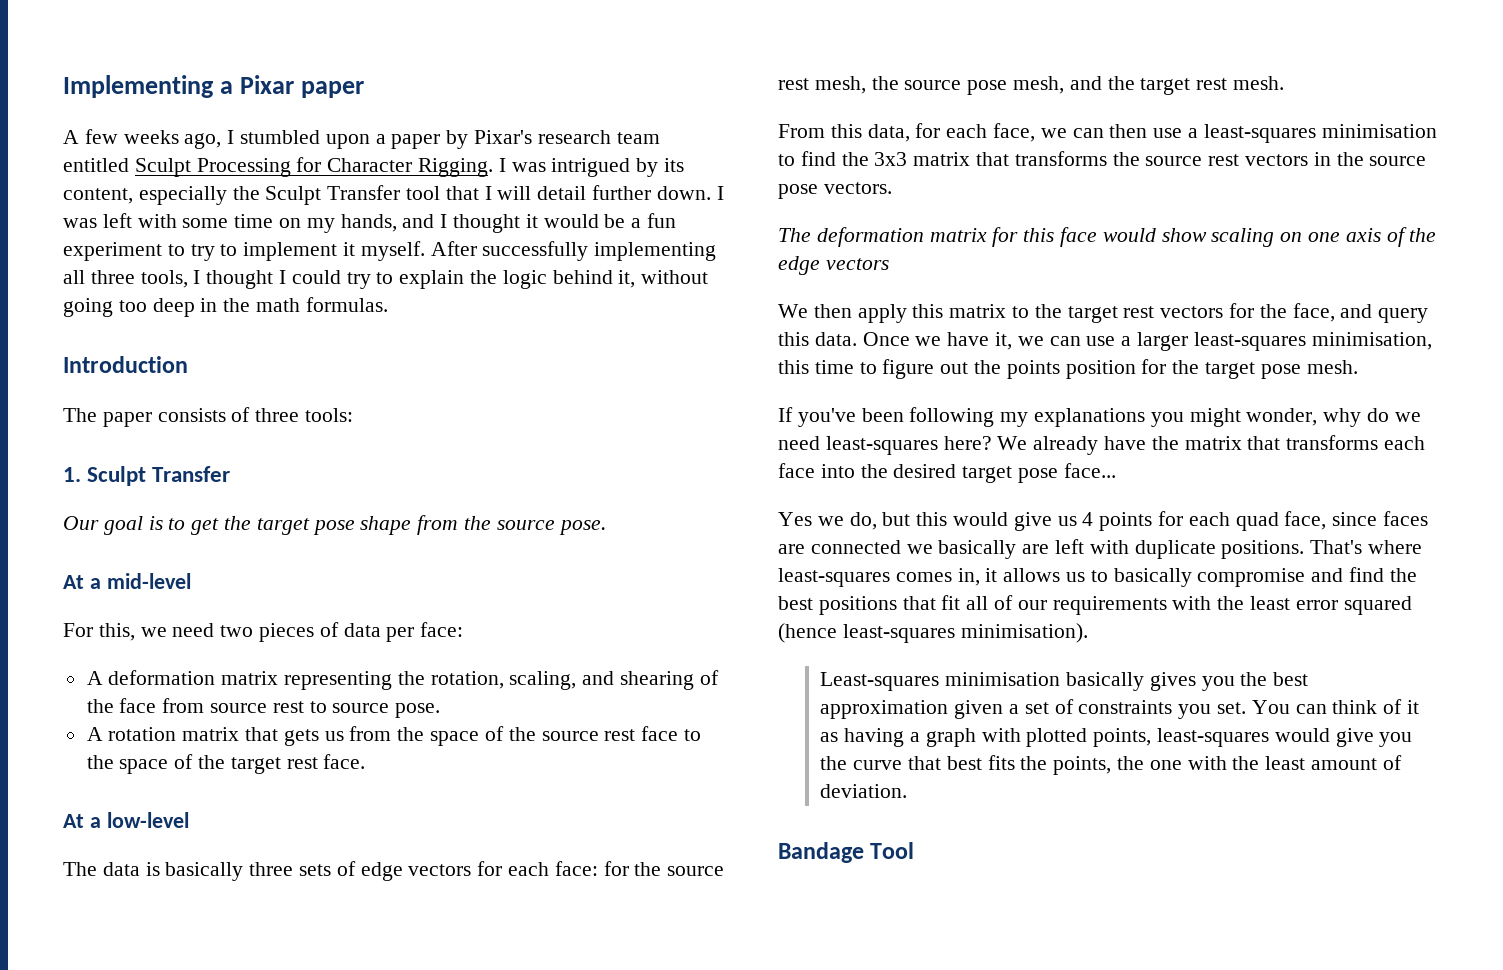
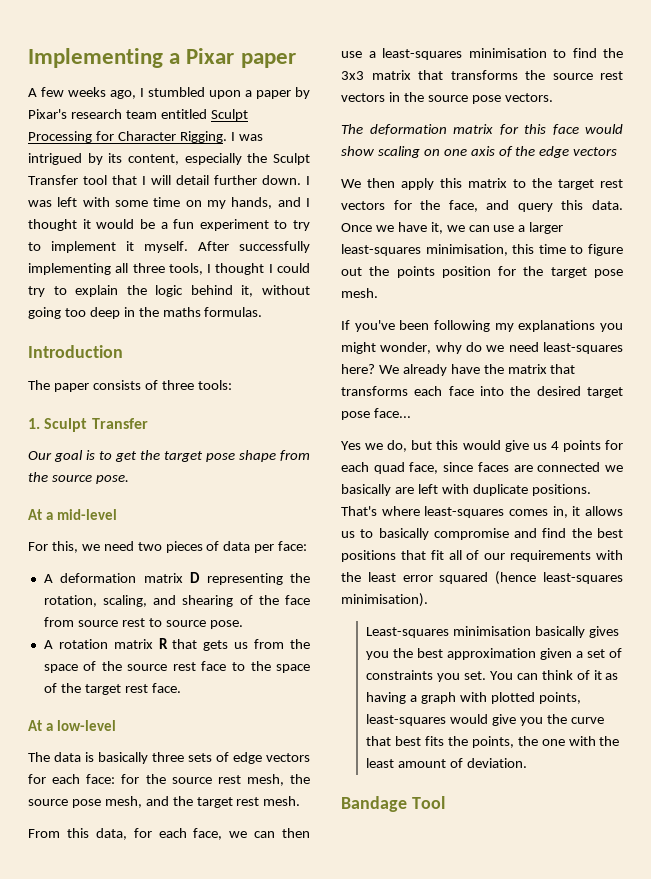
[256,298,301,312] math -> [162,307,201,317] maths
(279, 678) none -> [190,572,201,583] D
(240, 734) none -> [158,638,168,649] R

